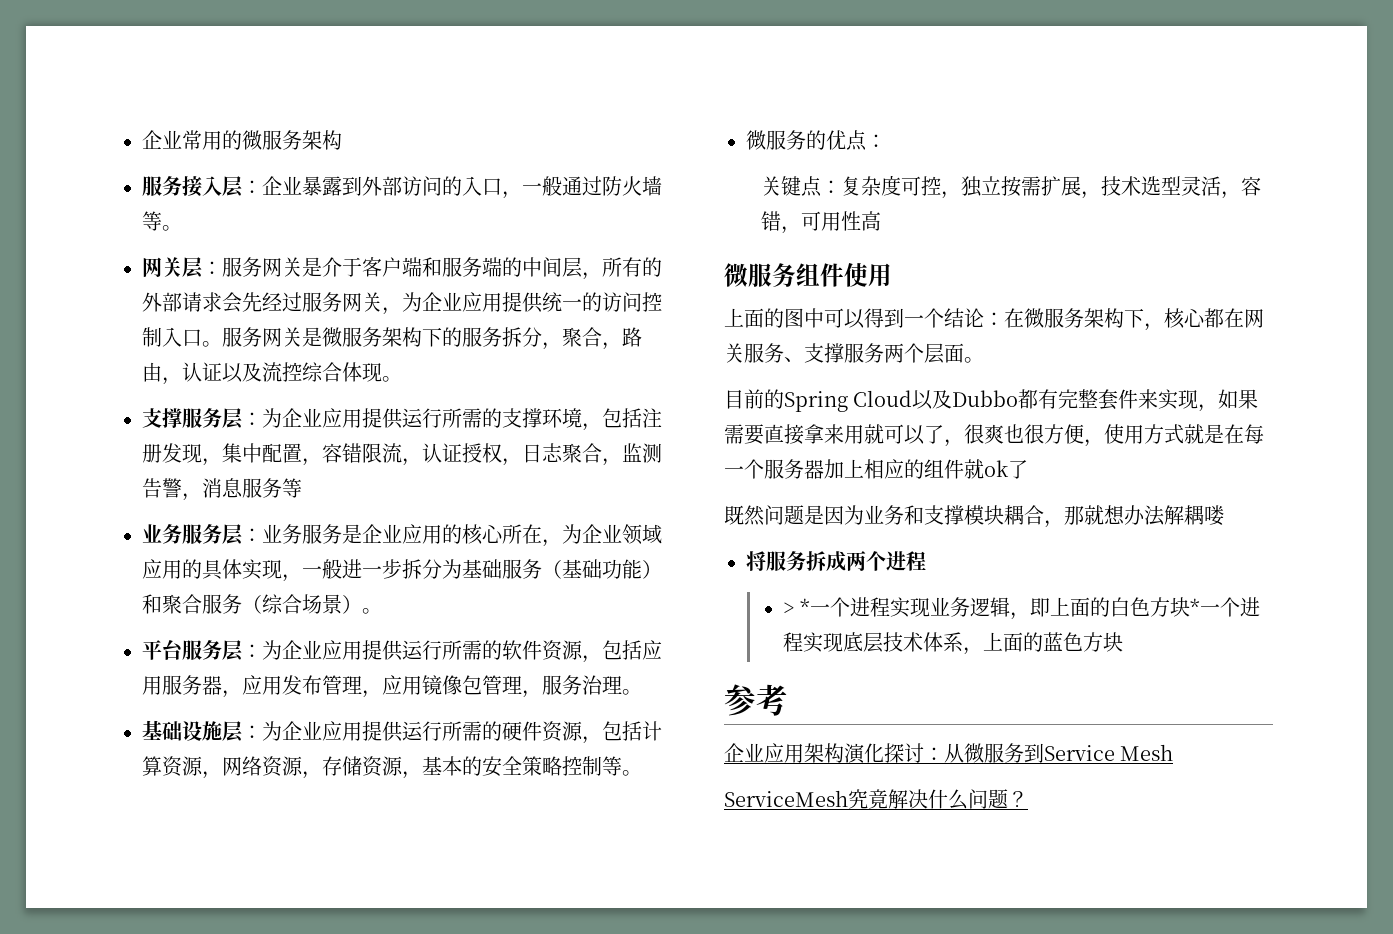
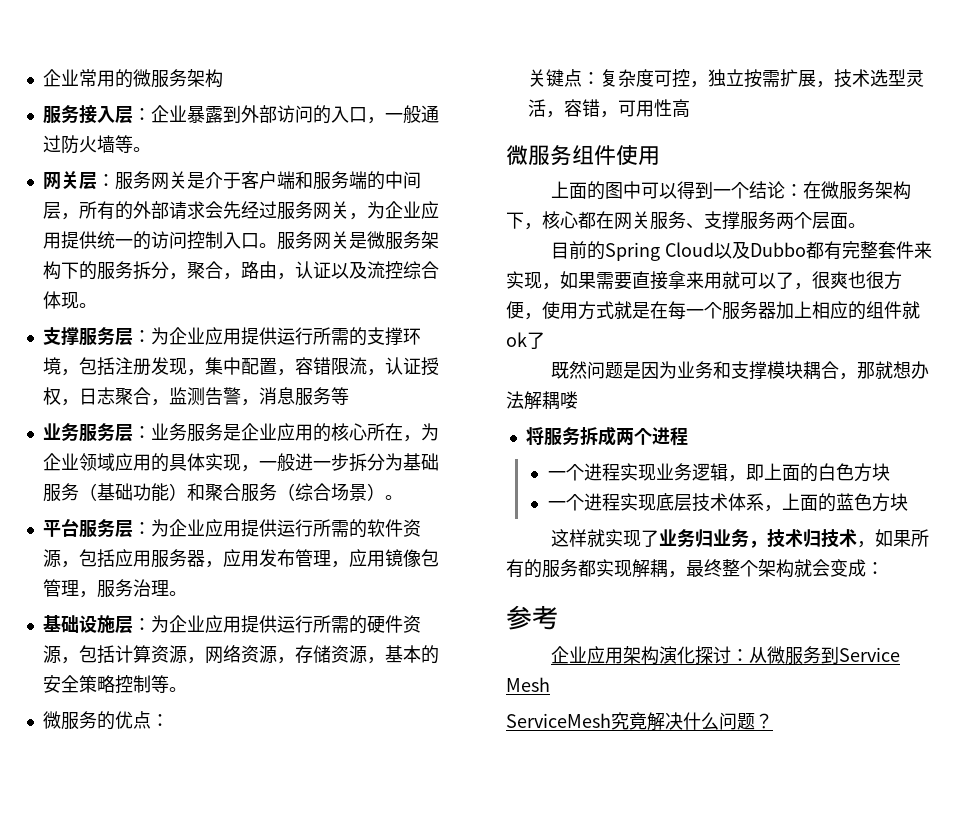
[783,598,811,615] > * -> (688, 436) none
[1190,598,1201,615] * -> (890, 472) //
(1124, 642) none -> [550,529,929,548] [506,559,884,578] // 这样就实现了业务归业务，技术归技术，如果所有的服务都实现解耦，最终整个架构就会变成：

